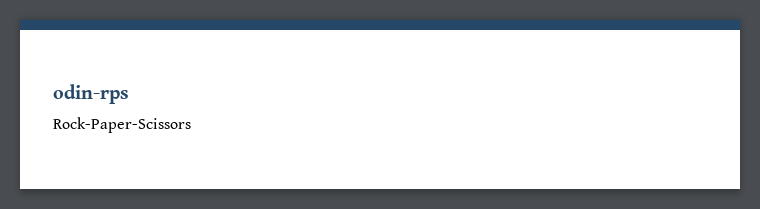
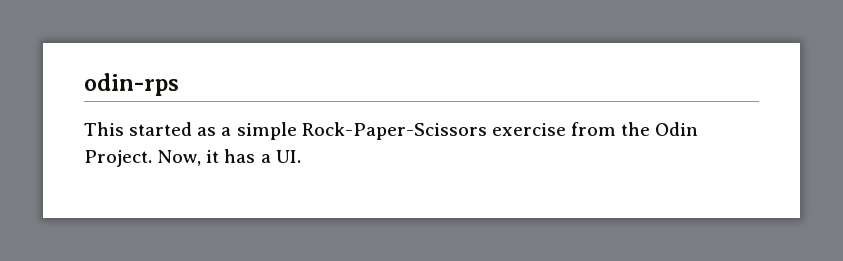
[53,117,191,133] Rock-Paper-Scissors -> [84,122,699,140] [84,149,301,167] This started as a simple Rock-Paper-Scissors exercise from the Odin Project. Now, it has a UI.

